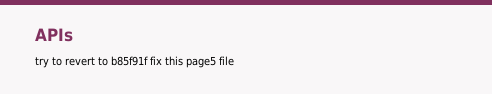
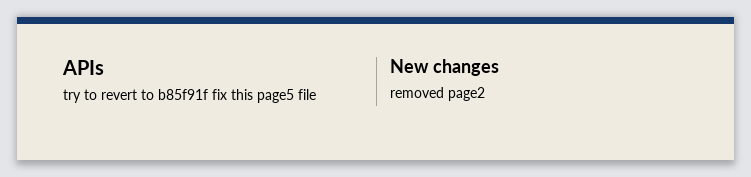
(234, 61) none -> [390,59,499,76] [390,87,485,101] // New changes // removed page2

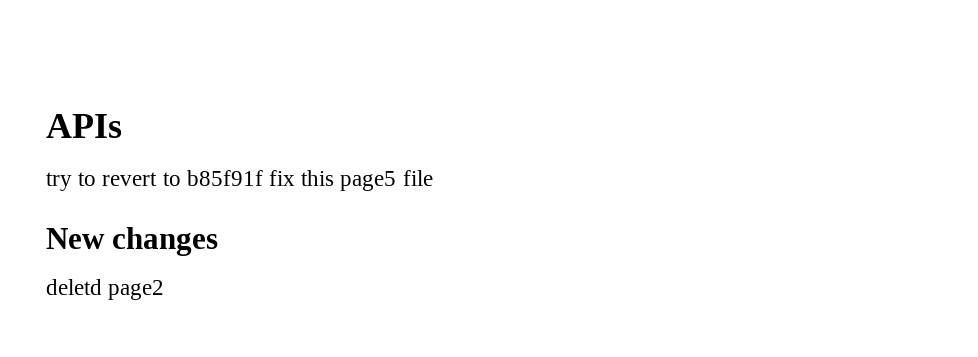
[390,87,444,98] removed -> [46,279,102,295] deletd

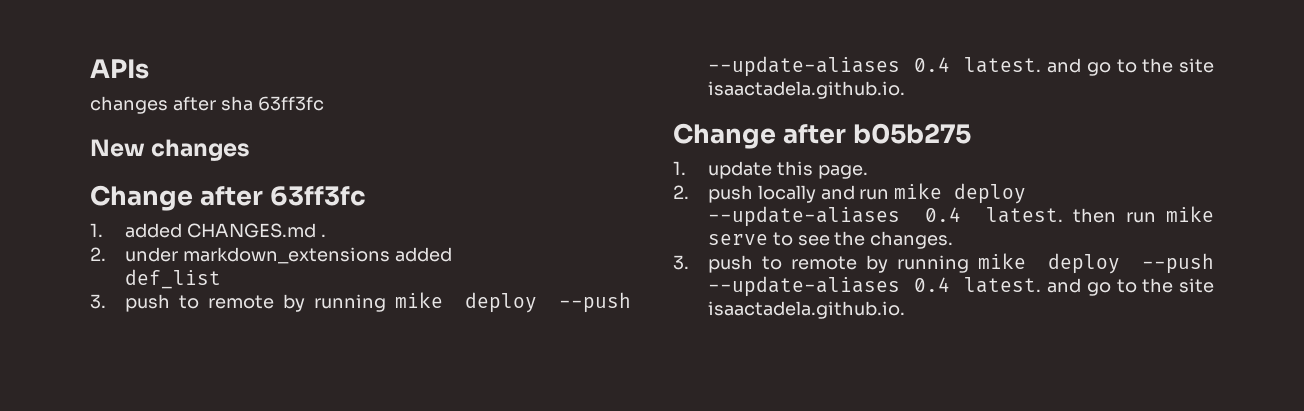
[46,170,433,191] [46,227,219,256] [46,279,165,300] try to revert to b85f91f fix this page5 file // New changes // deletd page2 -> [90,96,324,114] [90,139,251,161] [90,185,366,211] [90,223,326,238] [90,247,452,264] [124,269,221,289] [90,292,631,313] [707,56,1214,77] [707,81,905,99] [673,123,971,149] [673,161,868,179] [673,183,1027,204] [707,206,1214,227] [707,231,954,249] [673,253,1214,274] [707,276,1214,297] [707,301,905,319] changes after sha 63ff3fc // New changes // Change after 63ff3fc // 1. added CHANGES.md . // 2. under markdown_extensions added // def_list // 3. push to remote by running mike deploy --push --update-aliases 0.4 latest. and go to the site isaactadela.github.io. // Change after b05b275 // 1. update this page. // 2. push locally and run mike deploy --update-aliases 0.4 latest. then run mike serve to see the changes. // 3. push to remote by running mike deploy --push --update-aliases 0.4 latest. and go to the site isaactadela.github.io.

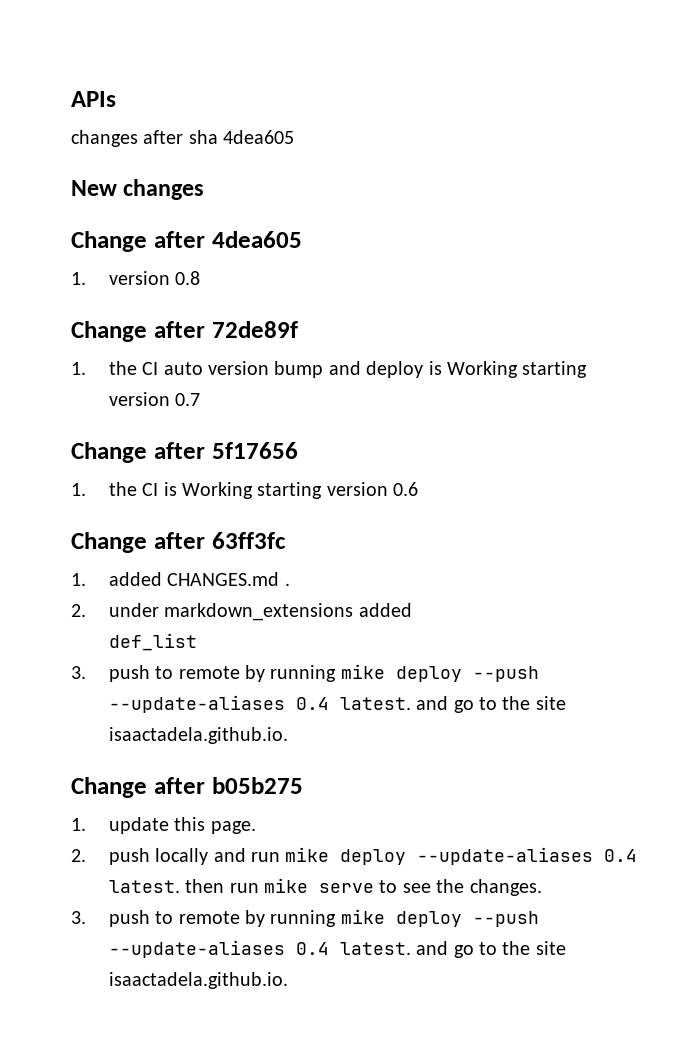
[257,96,324,111] 63ff3fc -> [223,130,295,144] 4dea605
(251, 150) none -> [71,231,302,252] [71,271,201,285] [71,321,298,342] [71,361,588,378] [108,392,201,406] [71,442,298,463] [71,482,419,499] // Change after 4dea605 // 1. version 0.8 // Change after 72de89f // 1. the CI auto version bump and deploy is Working starting version 0.7 // Change after 5f17656 // 1. the CI is Working starting version 0.6

